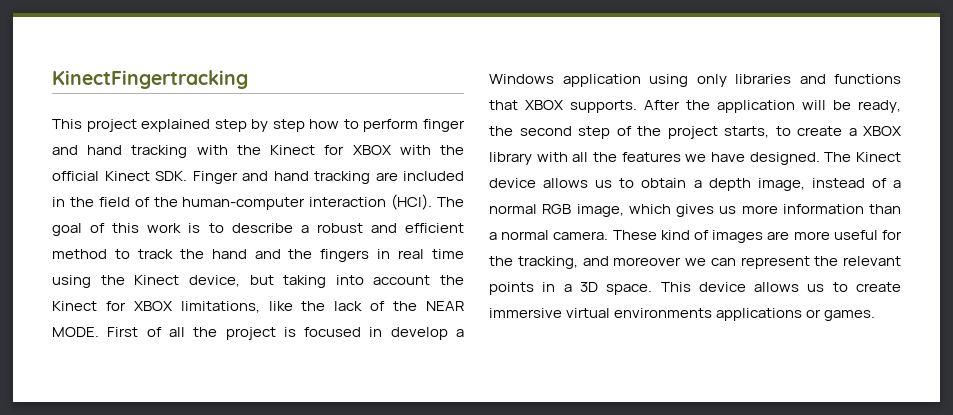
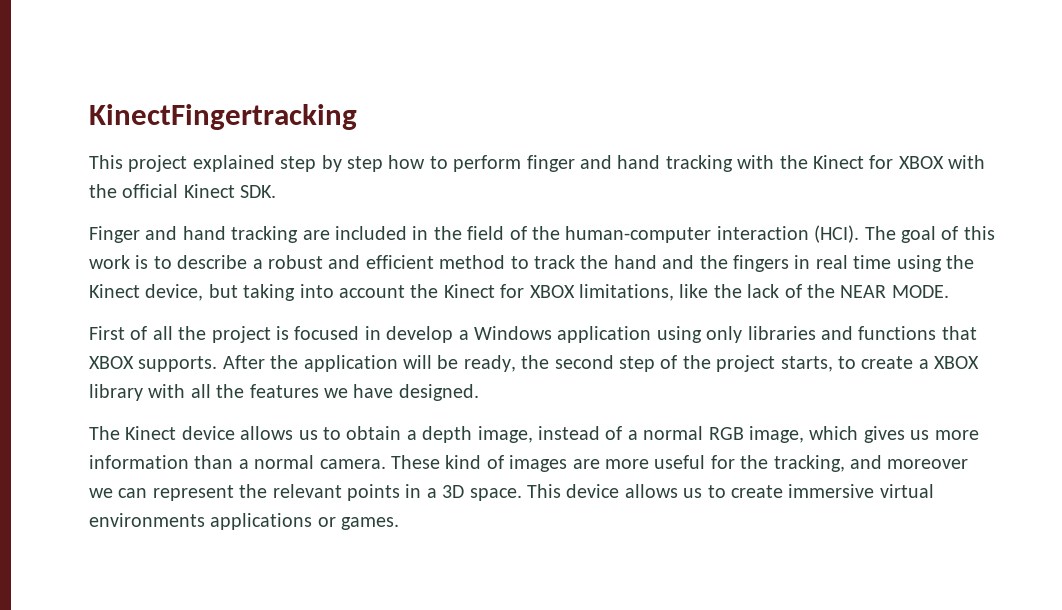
(187, 176) none -> (277, 191) //
(99, 332) none -> (949, 291) //
(820, 158) none -> (479, 392) //

